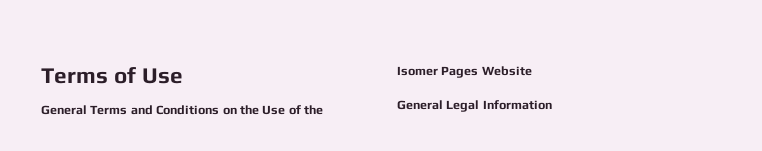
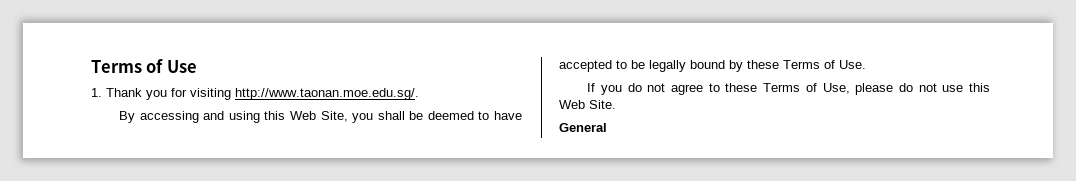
[41,105,323,115] [397,66,532,78] [397,100,552,112] General Terms and Conditions on the Use of the Isomer Pages Website // General Legal Information -> [91,88,419,100] [119,111,522,123] [559,60,866,72] [587,83,990,95] [559,100,616,109] [559,123,607,132] 1. Thank you for visiting http://www.taonan.moe.edu.sg/. // By accessing and using this Web Site, you shall be deemed to have accepted to be legally bound by these Terms of Use. // If you do not agree to these Terms of Use, please do not use this Web Site. // General

